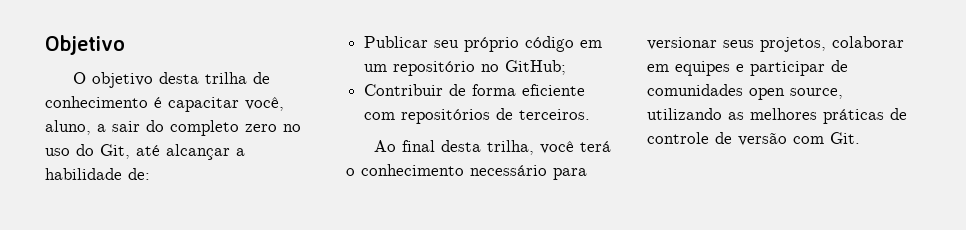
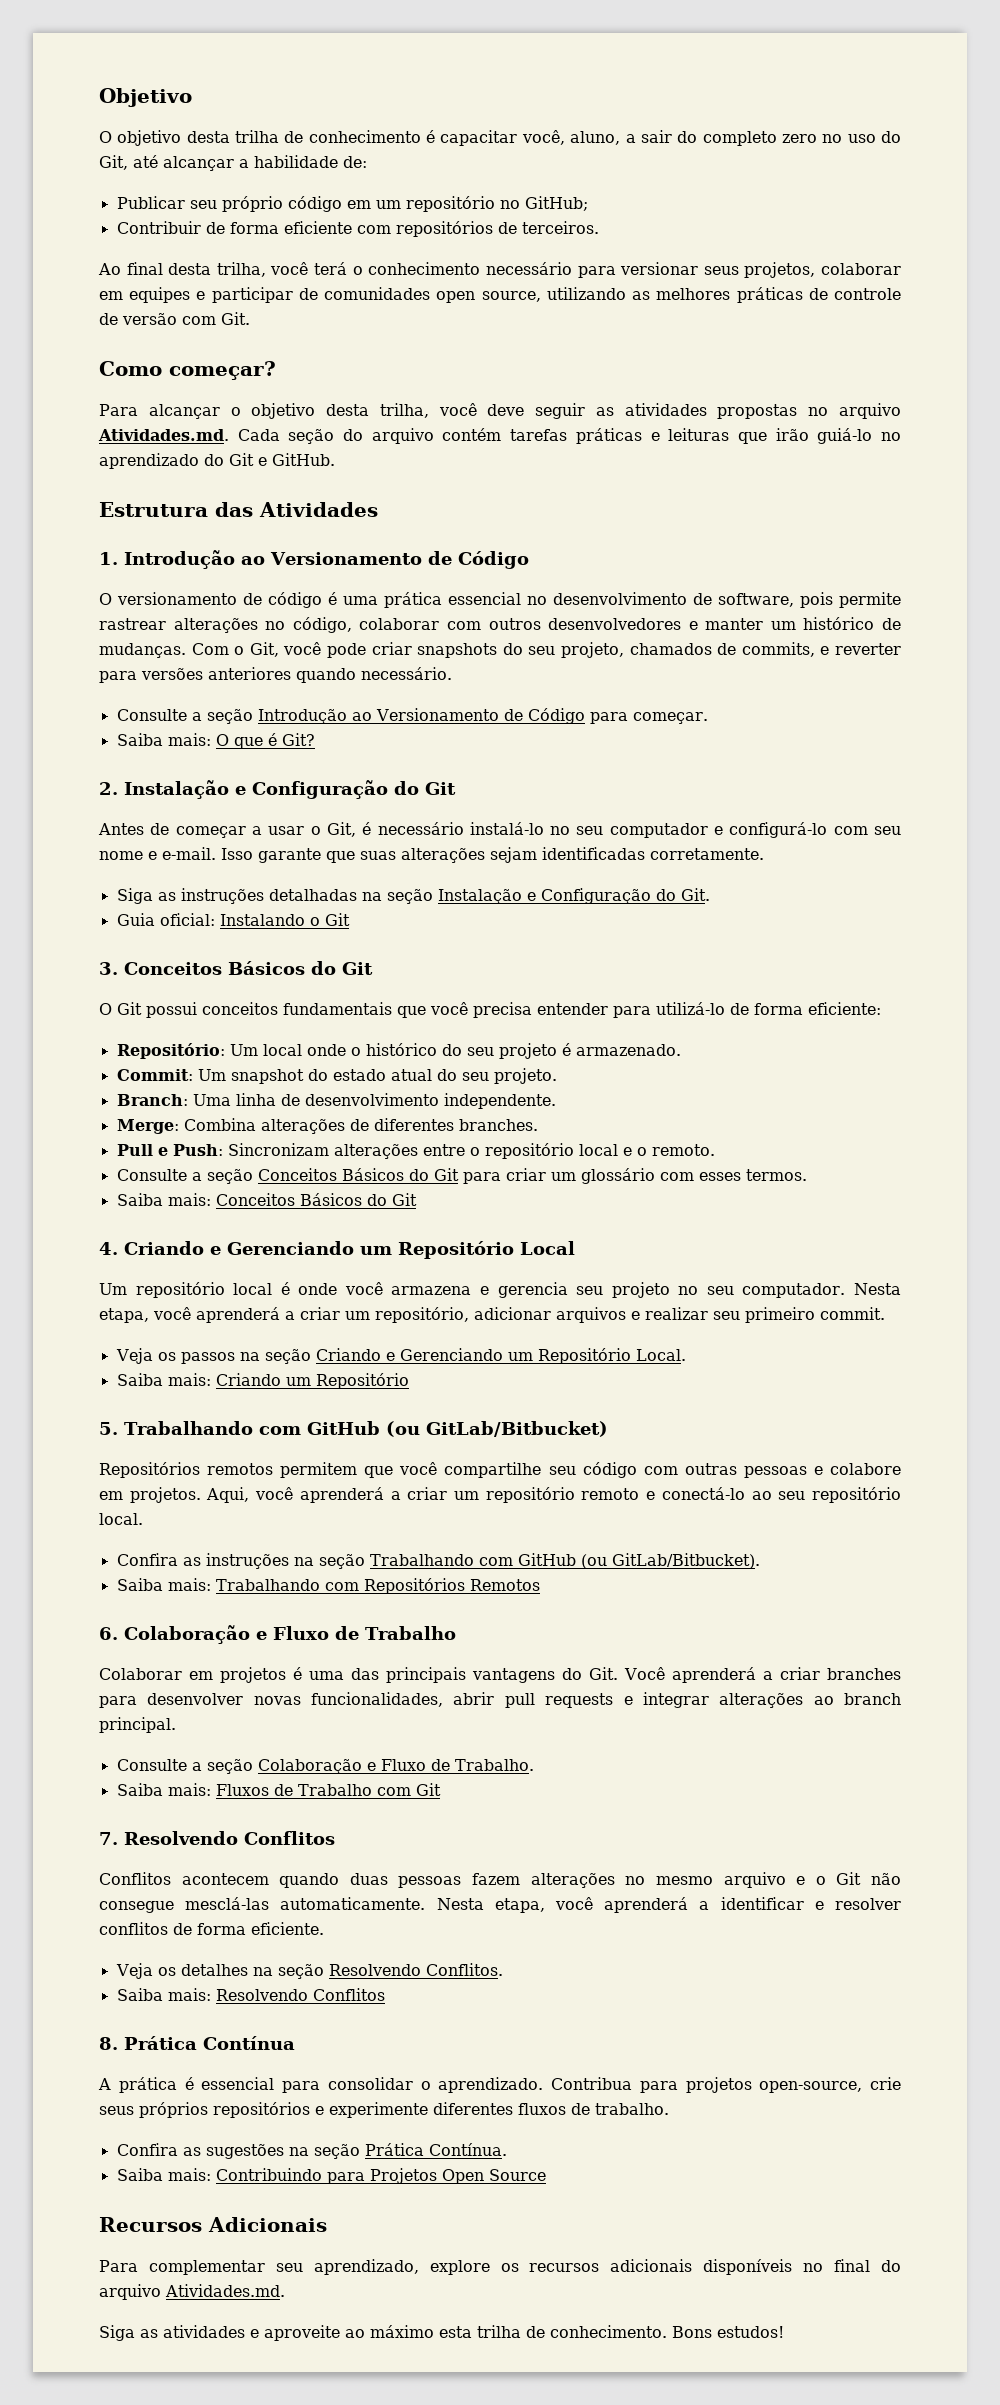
(860, 138) none -> [99,361,276,380] [99,403,901,419] [98,428,902,444] [99,453,335,469] [99,502,378,517] [99,550,529,569] [99,592,901,608] [99,617,902,633] [99,642,902,658] [99,667,452,683] [116,708,708,724] [116,733,315,749] [99,780,456,799] [98,822,901,838] [99,847,764,863] [116,888,710,904] [116,913,350,926] [99,961,373,975] [99,1002,881,1018] [116,1043,681,1059] [116,1068,557,1084] [116,1093,556,1109] [116,1118,538,1134] [116,1143,715,1159] [116,1168,807,1184] [116,1193,417,1206] [99,1241,575,1259] [99,1282,901,1298] [99,1307,885,1323] [115,1348,686,1364] [116,1373,409,1389] [99,1421,608,1437] [99,1462,902,1478] [99,1487,901,1503] [99,1513,143,1525] [116,1553,760,1569] [116,1578,540,1594] [99,1625,456,1644] [99,1667,901,1683] [99,1692,902,1708] [99,1717,176,1733] [116,1759,534,1774] [116,1783,441,1796] [99,1831,335,1845] [99,1872,902,1888] [99,1897,902,1913] [99,1922,324,1935] [115,1963,503,1979] [116,1988,385,2001] [99,2036,295,2050] [98,2077,901,2093] [99,2102,669,2118] [116,2143,507,2159] [116,2168,546,2184] [99,2217,327,2232] [99,2259,901,2275] [99,2284,285,2300] [99,2325,784,2341] // Como começar? // Para alcançar o objetivo desta trilha, você deve seguir as atividades propostas no arquivo Atividades.md. Cada seção do arquivo contém tarefas práticas e leituras que irão guiá-lo no aprendizado do Git e GitHub. // Estrutura das Atividades // 1. Introdução ao Versionamento de Código // O versionamento de código é uma prática essencial no desenvolvimento de software, pois permite rastrear alterações no código, colaborar com outros desenvolvedores e manter um histórico de mudanças. Com o Git, você pode criar snapshots do seu projeto, chamados de commits, e reverter para versões anteriores quando necessário. // Consulte a seção Introdução ao Versionamento de Código para começar. // Saiba mais: O que é Git? // 2. Instalação e Configuração do Git // Antes de começar a usar o Git, é necessário instalá-lo no seu computador e configurá-lo com seu nome e e-mail. Isso garante que suas alterações sejam identificadas corretamente. // Siga as instruções detalhadas na seção Instalação e Configuração do Git. // Guia oficial: Instalando o Git // 3. Conceitos Básicos do Git // O Git possui conceitos fundamentais que você precisa entender para utilizá-lo de forma eficiente: // Repositório: Um local onde o histórico do seu projeto é armazenado. // Commit: Um snapshot do estado atual do seu projeto. // Branch: Uma linha de desenvolvimento independente. // Merge: Combina alterações de diferentes branches. // Pull e Push: Sincronizam alterações entre o repositório local e o remoto. // Consulte a seção Conceitos Básicos do Git para criar um glossário com esses termos. // Saiba mais: Conceitos Básicos do Git // 4. Criando e Gerenciando um Repositório Local // Um repositório local é onde você armazena e gerencia seu projeto no seu computador. Nesta etapa, você aprenderá a criar um repositório, adicionar arquivos e realizar seu primeiro commit. // Veja os passos na seção Criando e Gerenciando um Repositório Local. // Saiba mais: Criando um Repositório // 5. Trabalhando com GitHub (ou GitLab/Bitbucket) // Repositórios remotos permitem que você compartilhe seu código com outras pessoas e colabore em projetos. Aqui, você aprenderá a criar um repositório remoto e conectá-lo ao seu repositório local. // Confira as instruções na seção Trabalhando com GitHub (ou GitLab/Bitbucket). // Saiba mais: Trabalhando com Repositórios Remotos // 6. Colaboração e Fluxo de Trabalho // Colaborar em projetos é uma das principais vantagens do Git. Você aprenderá a criar branches para desenvolver novas funcionalidades, abrir pull requests e integrar alterações ao branch principal. // Consulte a seção Colaboração e Fluxo de Trabalho. // Saiba mais: Fluxos de Trabalho com Git // 7. Resolvendo Conflitos // Conflitos acontecem quando duas pessoas fazem alterações no mesmo arquivo e o Git não consegue mesclá-las automaticamente. Nesta etapa, você aprenderá a identificar e resolver conflitos de forma eficiente. // Veja os detalhes na seção Resolvendo Conflitos. // Saiba mais: Resolvendo Conflitos // 8. Prática Contínua // A prática é essencial para consolidar o aprendizado. Contribua para projetos open-source, crie seus próprios repositórios e experimente diferentes fluxos de trabalho. // Confira as sugestões na seção Prática Contínua. // Saiba mais: Contribuindo para Projetos Open Source // Recursos Adicionais // Para complementar seu aprendizado, explore os recursos adicionais disponíveis no final do arquivo Atividades.md. // Siga as atividades e aproveite ao máximo esta trilha de conhecimento. Bons estudos!

